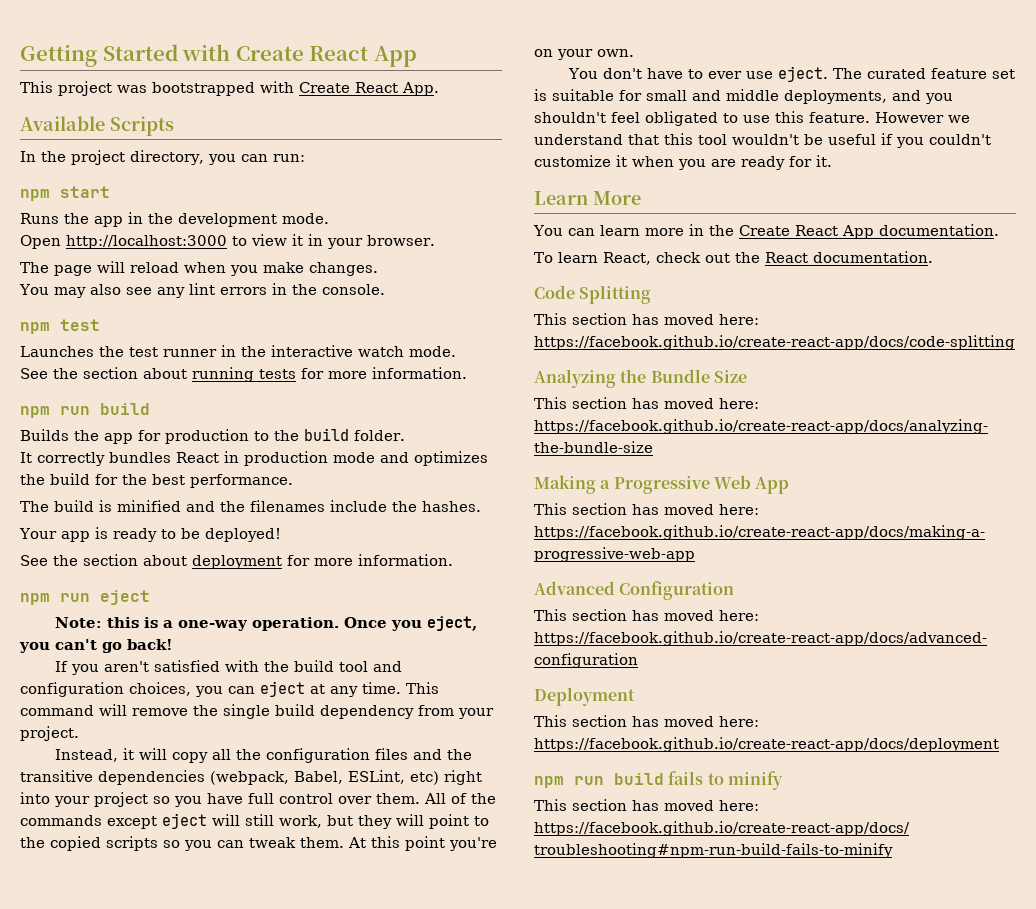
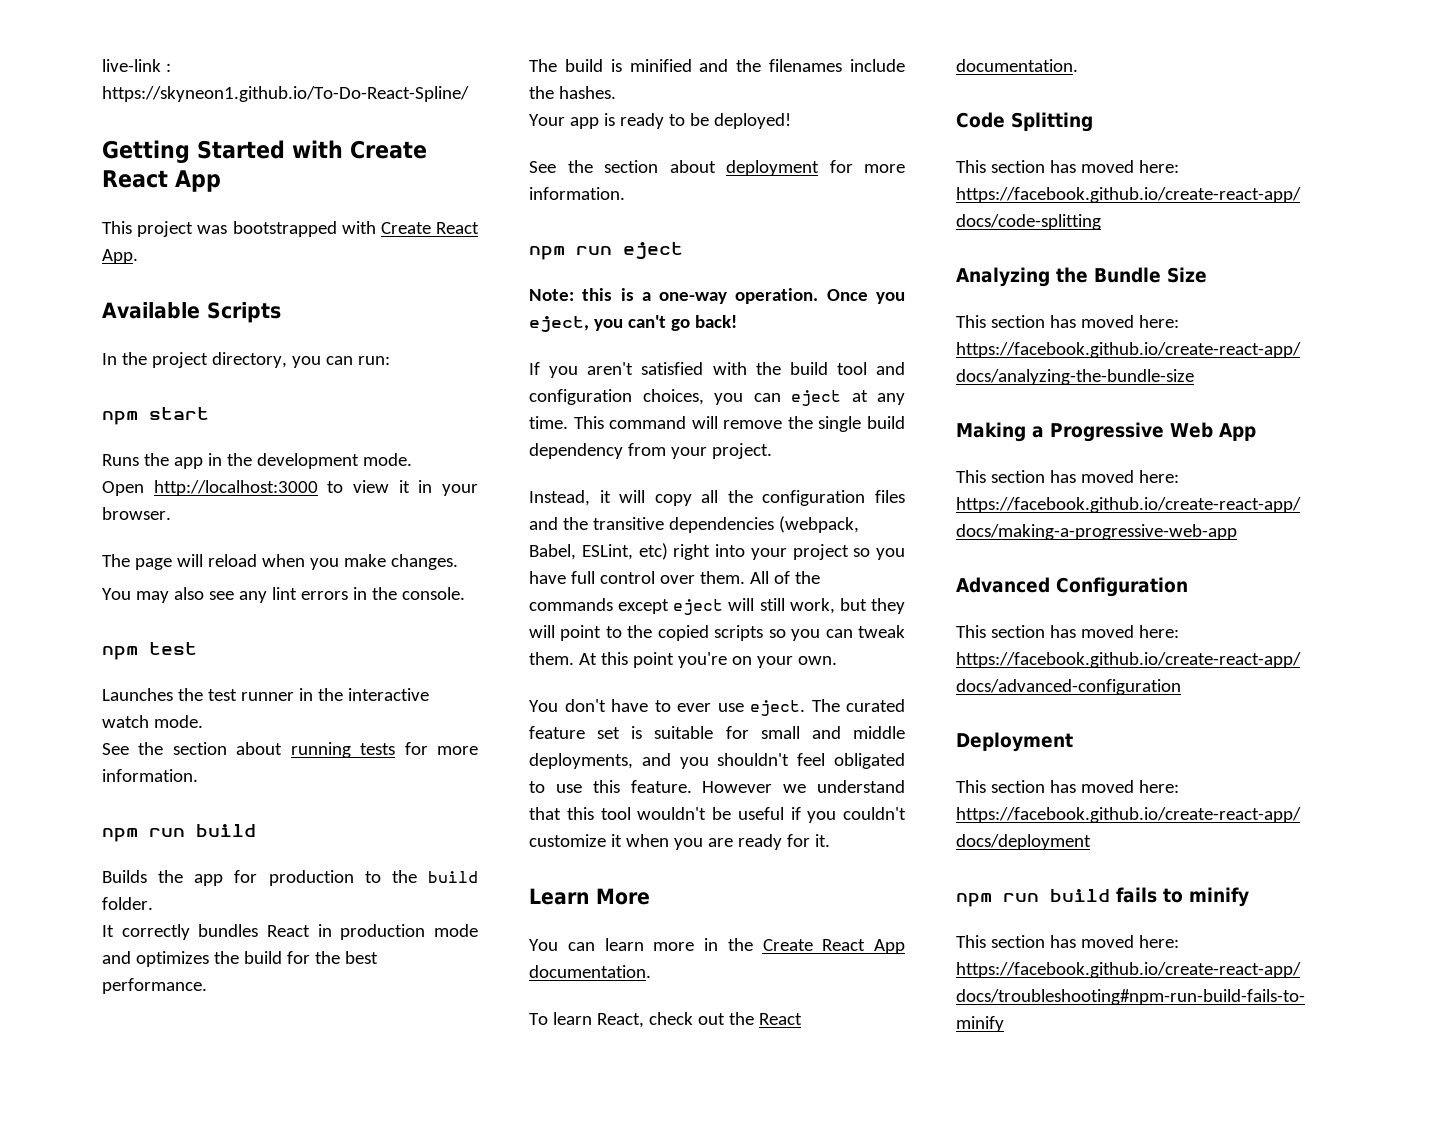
(20, 56) none -> [102,59,171,72] [102,86,469,102] live-link : https://skyneon1.github.io/To-Do-React-Spline/ //

